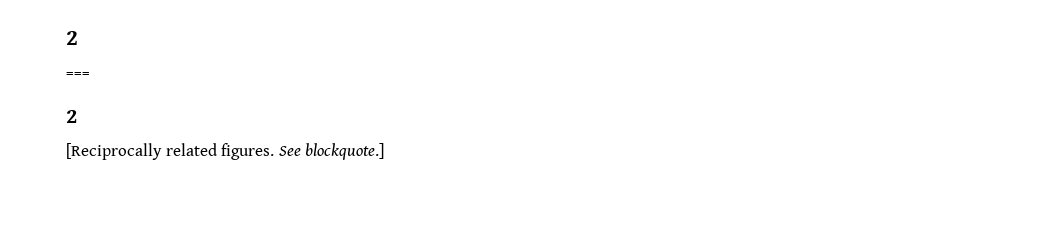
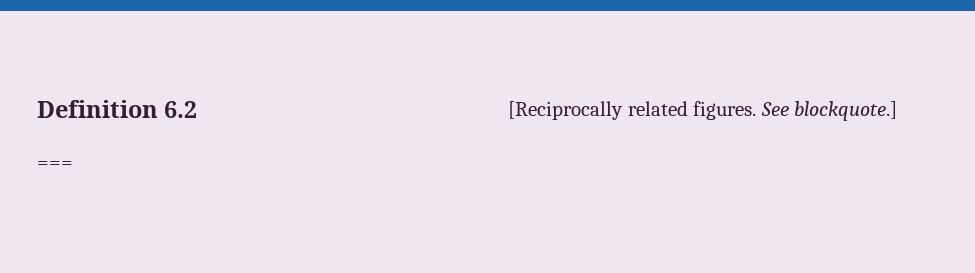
[66,31,78,45] 2 -> [37,100,198,118] Definition 6.2
[66,110,77,123] // 2 -> (73, 165) none

